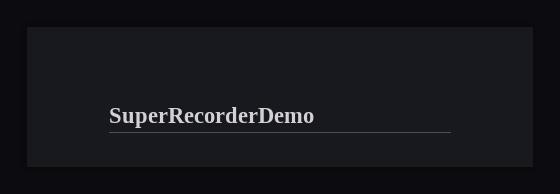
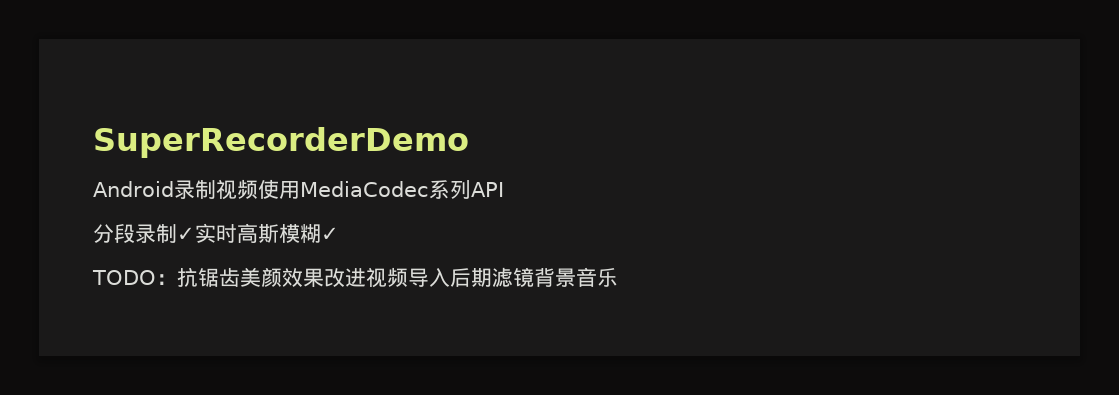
(314, 117) none -> [93,179,504,200] [93,223,339,243] [92,267,618,288] // Android录制视频使用MediaCodec系列API // 分段录制✓实时高斯模糊✓ // TODO：抗锯齿美颜效果改进视频导入后期滤镜背景音乐

